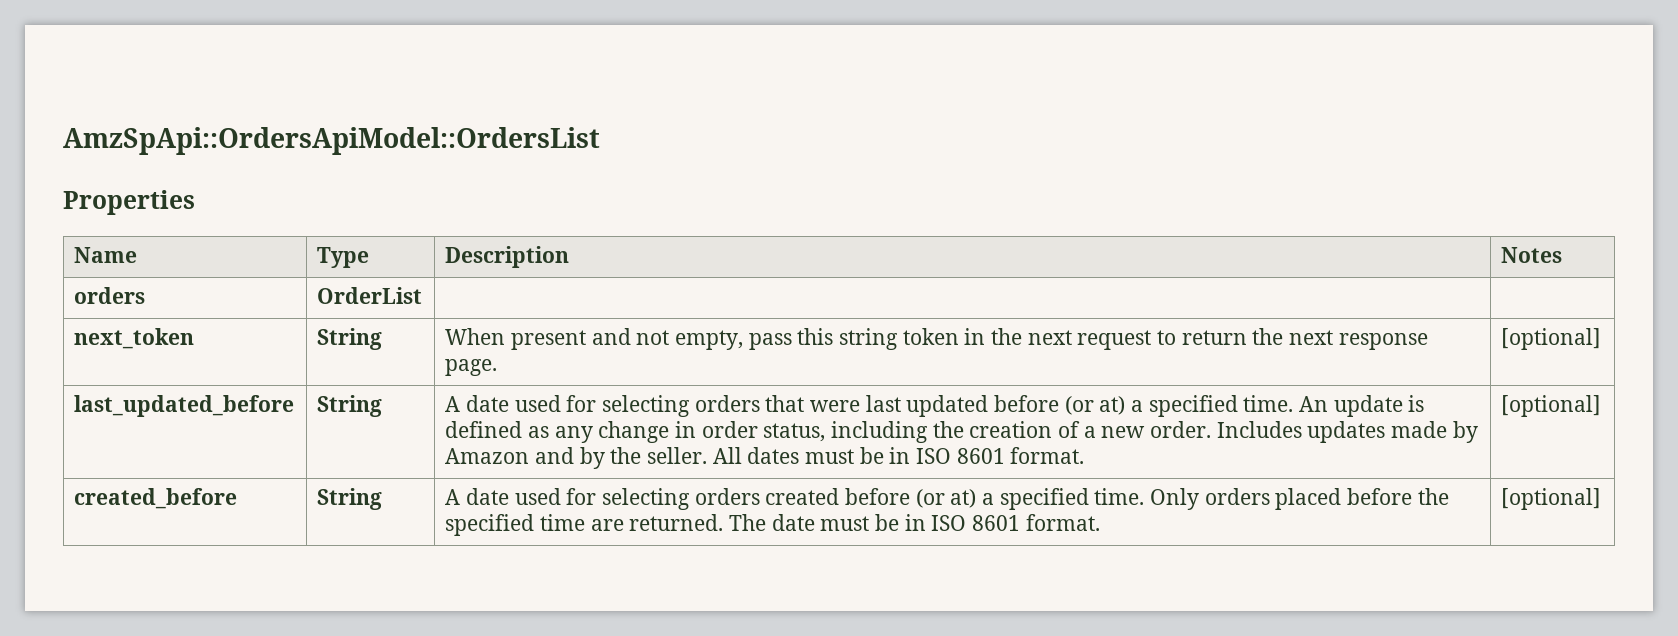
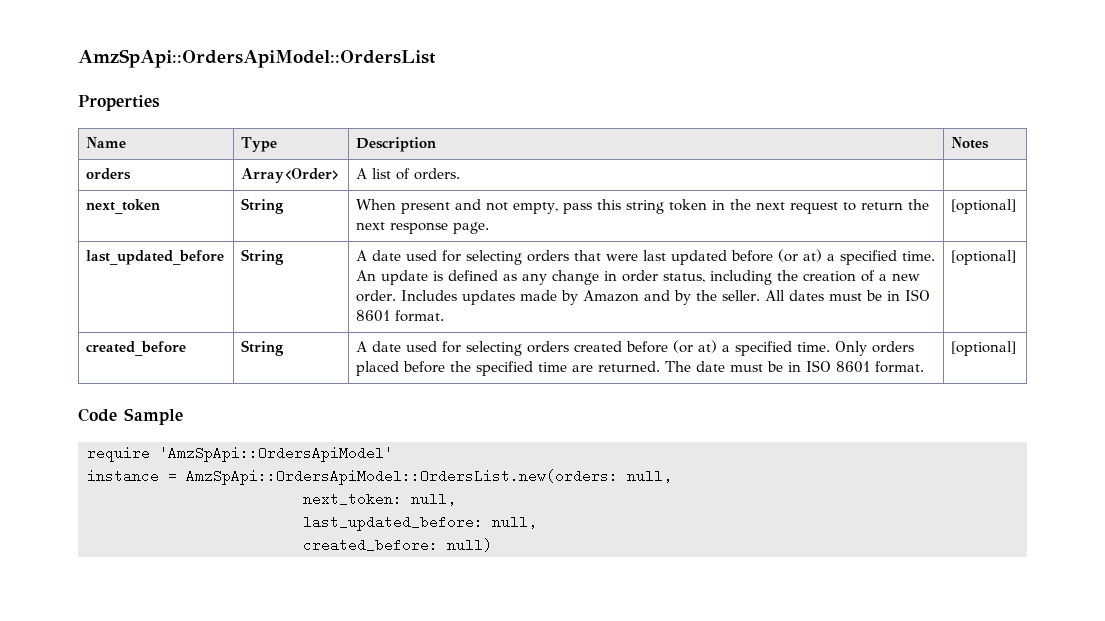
[317,287,423,304] OrderList | -> [241,168,340,183] [356,168,461,180] Array<Order> | A list of orders.
(1602, 499) none -> [78,408,183,425] [87,446,393,462] [87,469,672,485] [303,492,456,506] [303,515,537,531] [303,538,492,552] // Code Sample // require 'AmzSpApi::OrdersApiModel' // instance = AmzSpApi::OrdersApiModel::OrdersList.new(orders: null, // next_token: null, // last_updated_before: null, // created_before: null)

